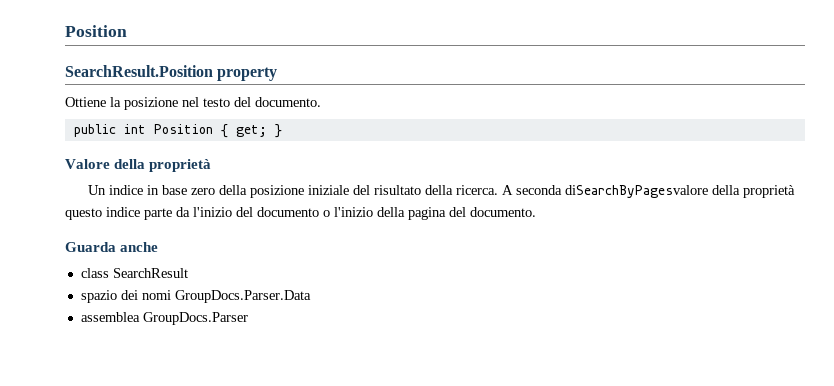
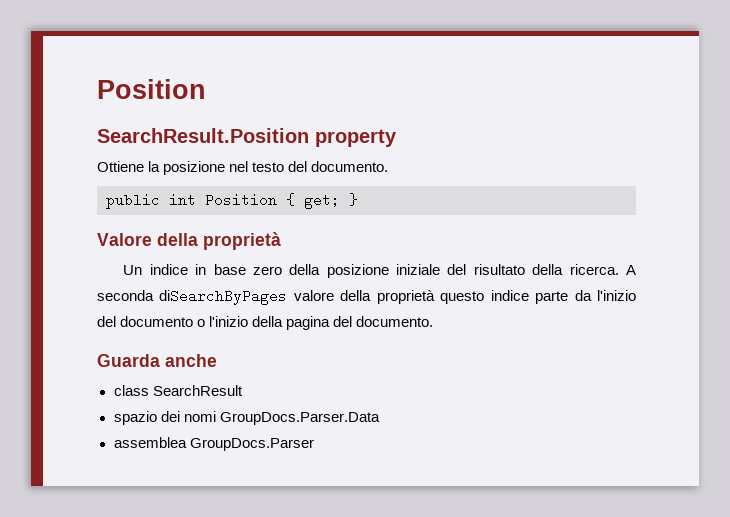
[564,185,708,198] diSearchByPagesvalore -> [159,289,334,305] diSearchByPages valore

